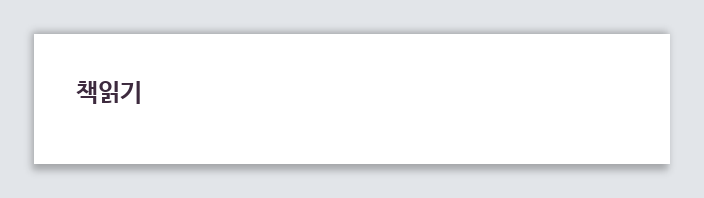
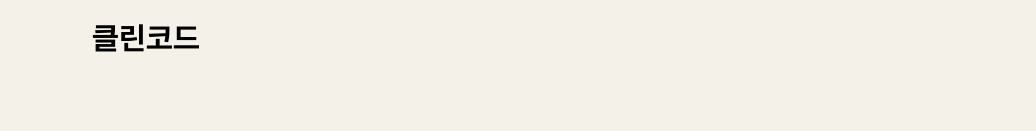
[76,81,142,104] 책읽기 -> [92,24,200,52] 클린코드

